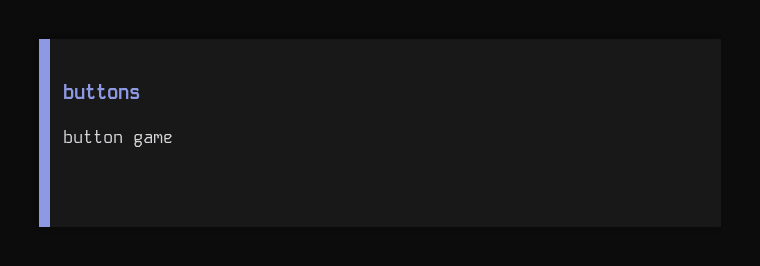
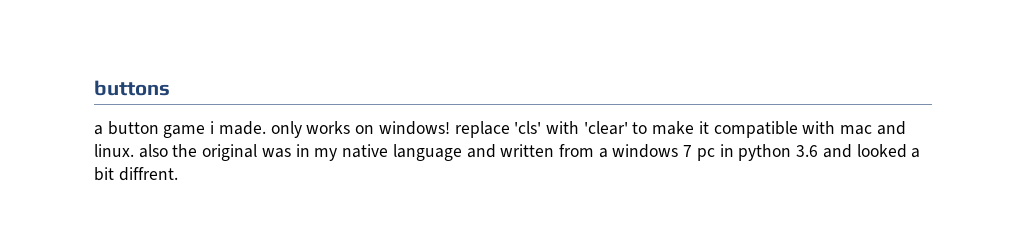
(140, 91) none -> [94,125,103,135] a
(173, 140) none -> [210,121,906,138] [94,144,921,161] [94,167,178,181] i made. only works on windows! replace 'cls' with 'clear' to make it compatible with mac and linux. also the original was in my native language and written from a windows 7 pc in python 3.6 and looked a bit diffrent.

